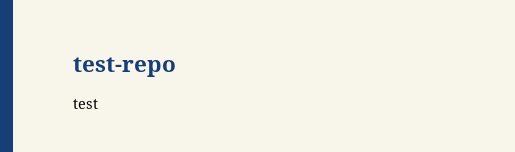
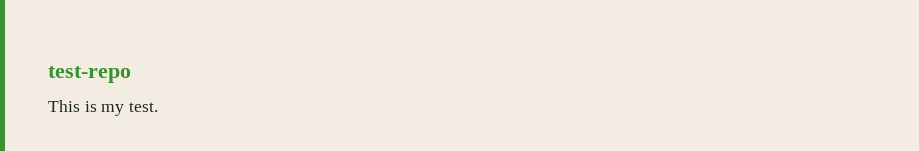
[73,99,98,109] test -> [48,100,159,116] This is my test.

